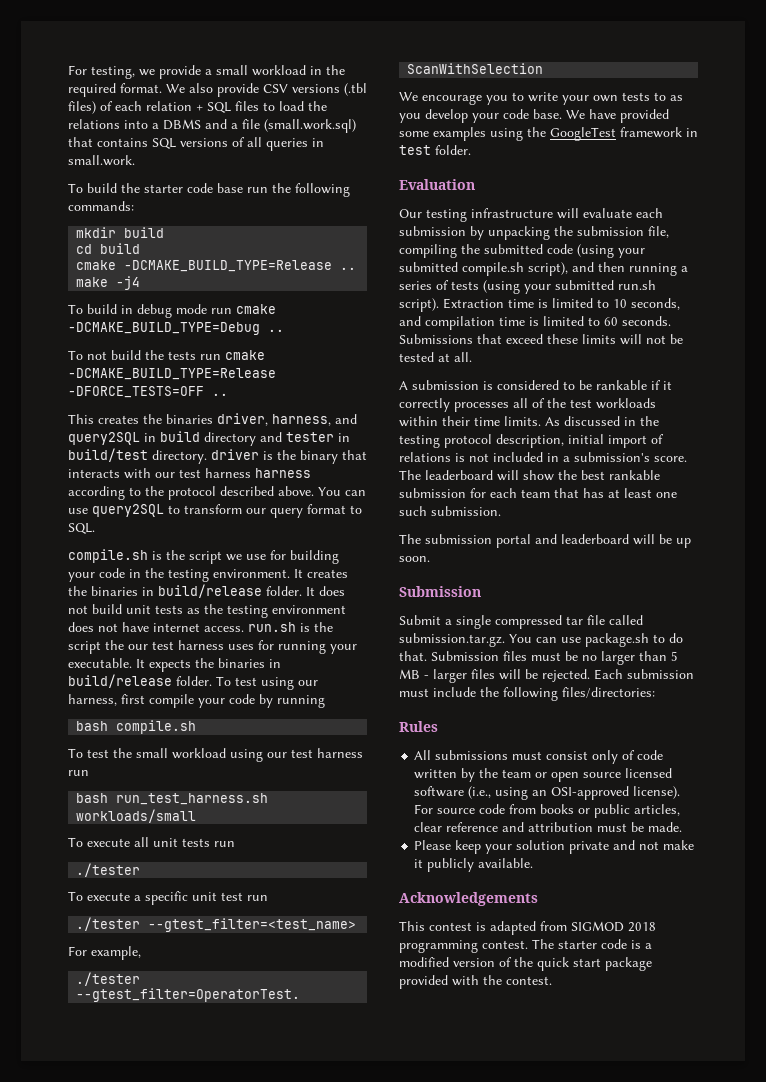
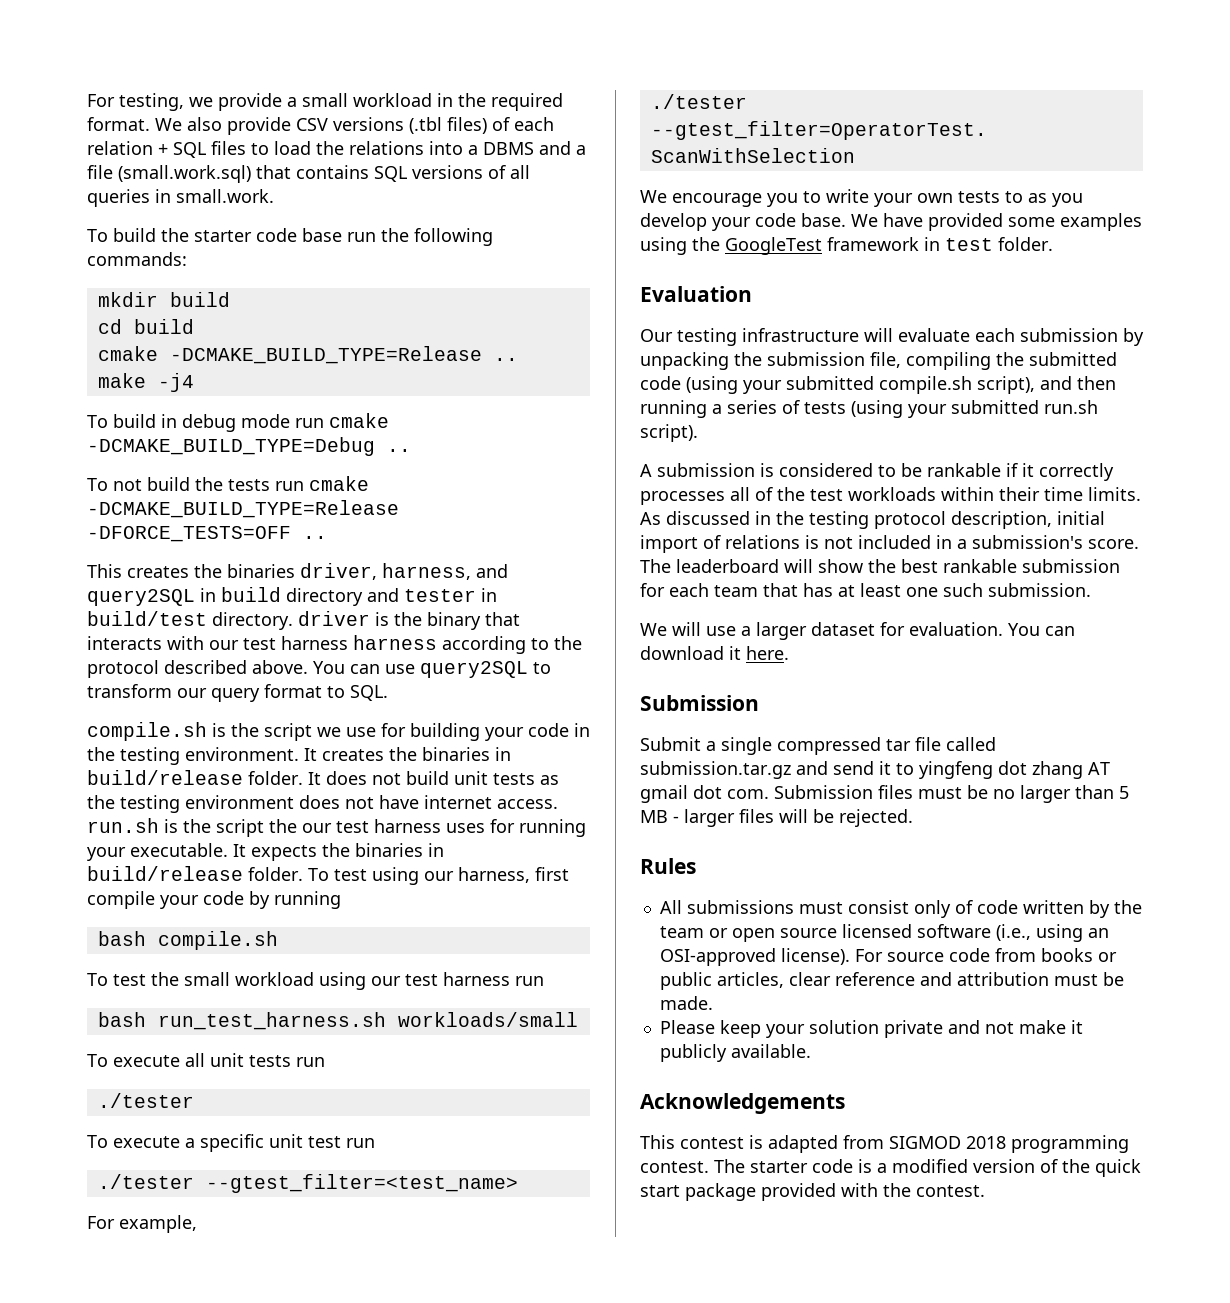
[443,298,680,310] [399,316,671,330] [399,334,683,345] [399,352,472,362] Extraction time is limited to 10 seconds, and compilation time is limited to 60 seconds. Submissions that exceed these limits will not be tested at all. -> (698, 433) none
[399,534,691,548] [399,556,430,562] The submission portal and leaderboard will be up soon. -> [640,622,1075,640] [640,646,789,660] We will use a larger dataset for evaluation. You can download it here.
[399,633,683,647] [399,651,427,661] submission.tar.gz. You can use package.sh to do that. -> [640,761,1110,779] [640,785,769,803] submission.tar.gz and send it to yingfeng dot zhang AT gmail dot com.
[594,669,694,680] [399,687,655,701] Each submission must include the following files/directories: -> (913, 818) none

